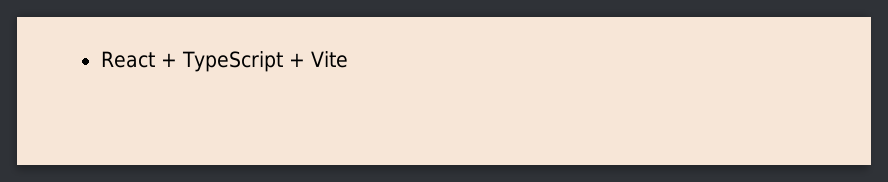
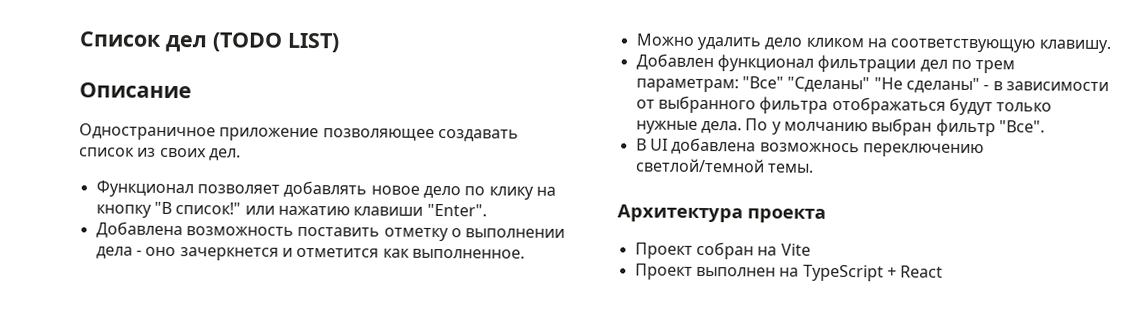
[100,51,177,68] React + -> [79,31,340,53] [79,82,192,99] [79,123,519,142] [79,147,241,161] [95,180,556,200] [95,201,487,218] [95,221,566,242] [95,246,525,261] [635,33,1111,54] [635,53,1016,74] [635,76,1109,94] [635,95,1053,116] [635,118,1045,137] [635,137,984,158] [634,158,814,173] [617,204,826,223] [634,241,811,260] [634,263,800,280] Список дел (TODO LIST) // Описание // Одностраничное приложение позволяющее создавать список из своих дел. // Функционал позволяет добавлять новое дело по клику на кнопку "В список!" или нажатию клавиши "Enter". // Добавлена возможность поставить отметку о выполнении дела - оно зачеркнется и отметится как выполненное. // Можно удалить дело кликом на соответствующую клавишу. // Добавлен функционал фильтрации дел по трем параметрам: "Все" "Сделаны" "Не сделаны" - в зависимости от выбранного фильтра отображаться будут только нужные дела. По у молчанию выбран фильтр "Все". // В UI добавлена возможнось переключению светлой/темной темы. // Архитектура проекта // Проект собран на Vite // Проект выполнен на
[311,51,349,68] Vite -> [900,265,944,278] React

